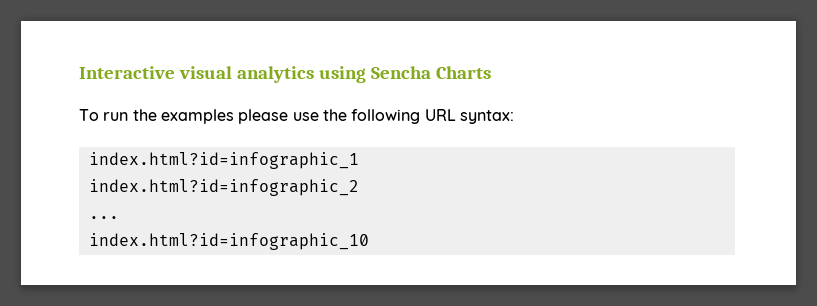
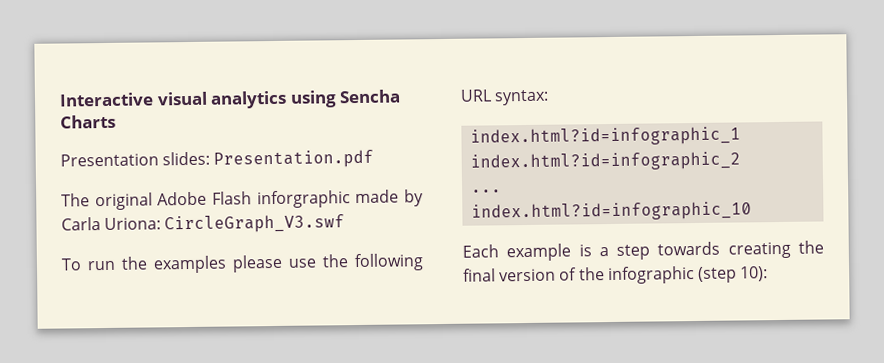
(491, 72) none -> [60,149,375,169] [61,189,424,211] [61,214,346,234] // Presentation slides: Presentation.pdf // The original Adobe Flash inforgraphic made by Carla Uriona: CircleGraph_V3.swf
(369, 241) none -> [462,240,824,262] [463,266,769,285] // Each example is a step towards creating the final version of the infographic (step 10):

